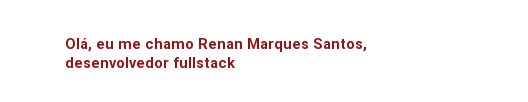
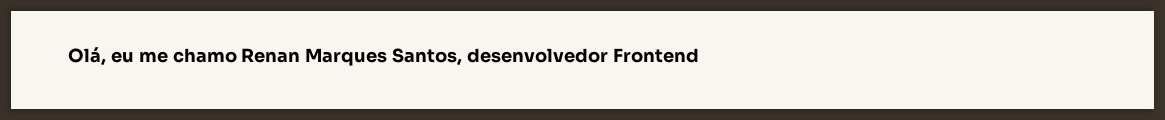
[173,57,236,68] fullstack -> [612,48,699,63] Frontend

